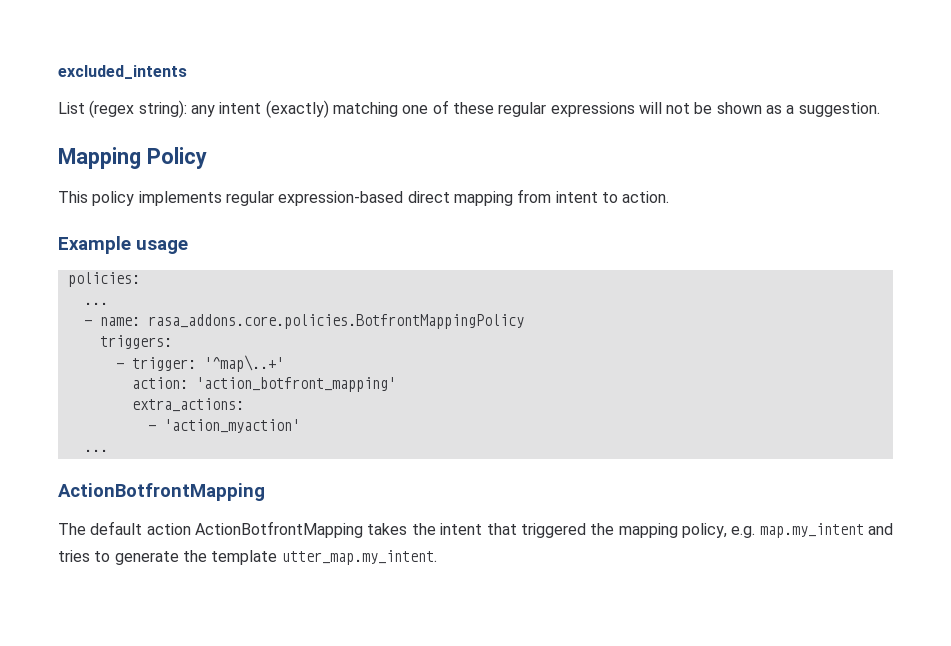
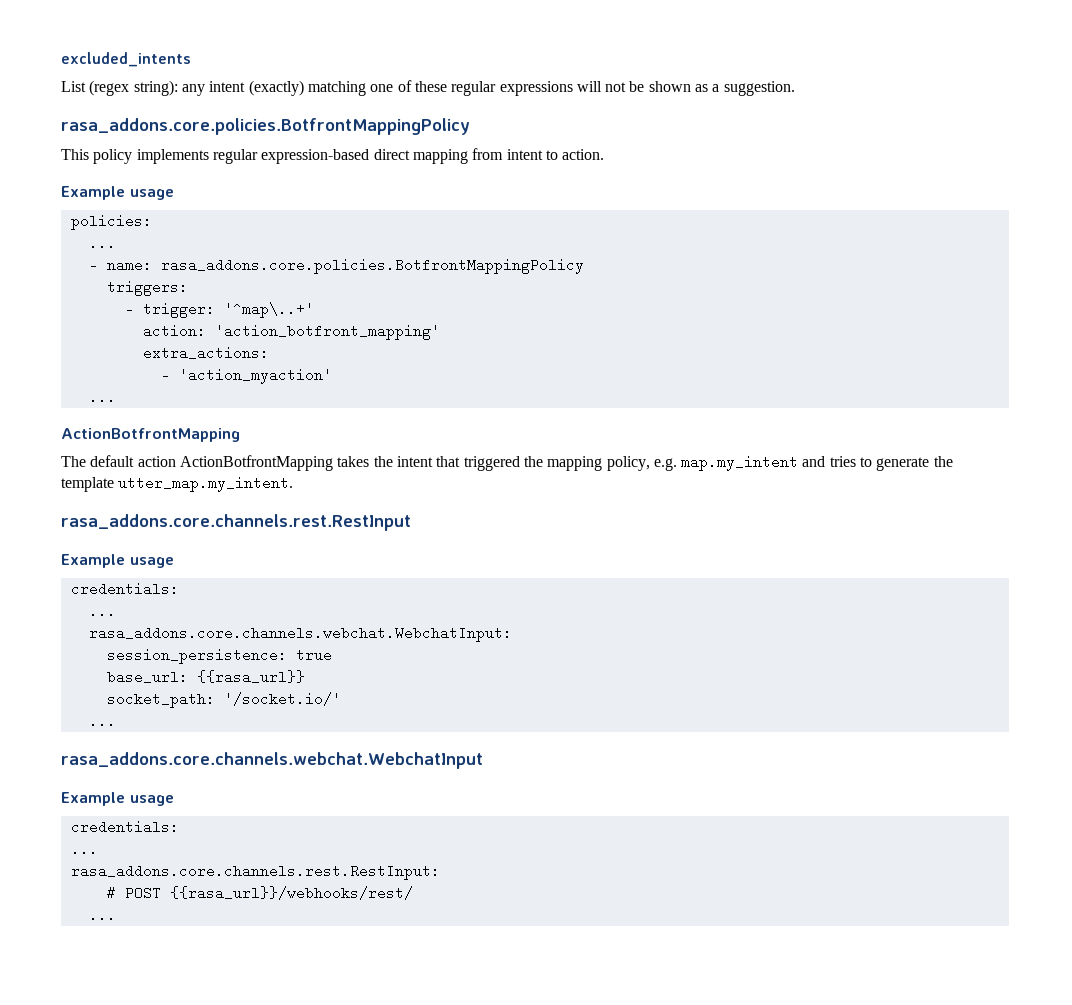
[58,147,207,169] Mapping Policy -> [61,118,470,135] rasa_addons.core.policies.BotfrontMappingPolicy
(437, 557) none -> [61,514,411,531] [61,554,174,568] [70,582,179,596] [88,604,116,618] [88,626,512,642] [106,648,332,664] [106,670,305,684] [106,692,341,708] [88,714,116,728] [61,752,483,769] [61,792,174,806] [70,820,179,834] [70,842,98,856] [70,864,440,880] [106,886,413,900] [88,908,116,922] // rasa_addons.core.channels.rest.RestInput // Example usage // credentials: // ... // rasa_addons.core.channels.webchat.WebchatInput: // session_persistence: true // base_url: {{rasa_url}} // socket_path: '/socket.io/' // ... // rasa_addons.core.channels.webchat.WebchatInput // Example usage // credentials: // ... // rasa_addons.core.channels.rest.RestInput: // # POST {{rasa_url}}/webhooks/rest/ // ...

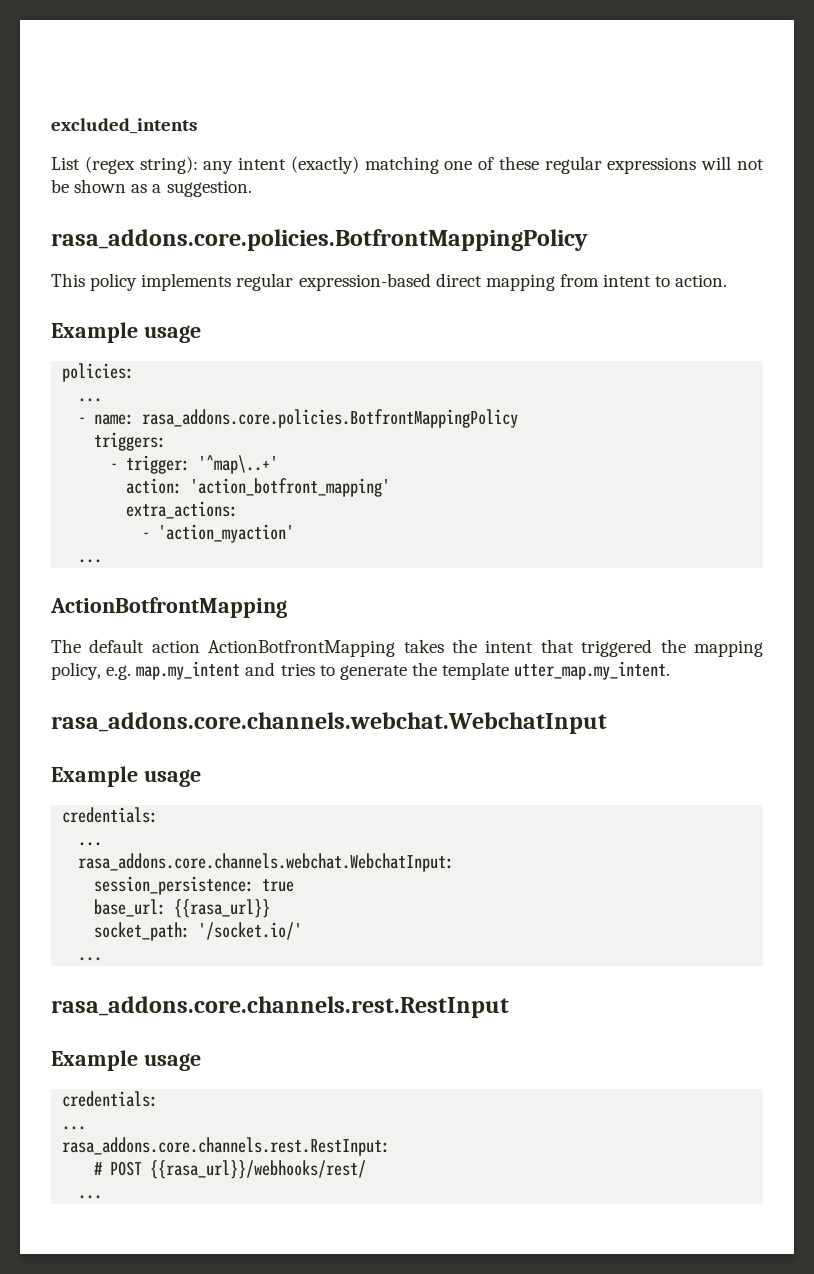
[61,514,411,531] rasa_addons.core.channels.rest.RestInput -> [51,712,607,734] rasa_addons.core.channels.webchat.WebchatInput
[61,752,483,769] rasa_addons.core.channels.webchat.WebchatInput -> [51,996,509,1018] rasa_addons.core.channels.rest.RestInput

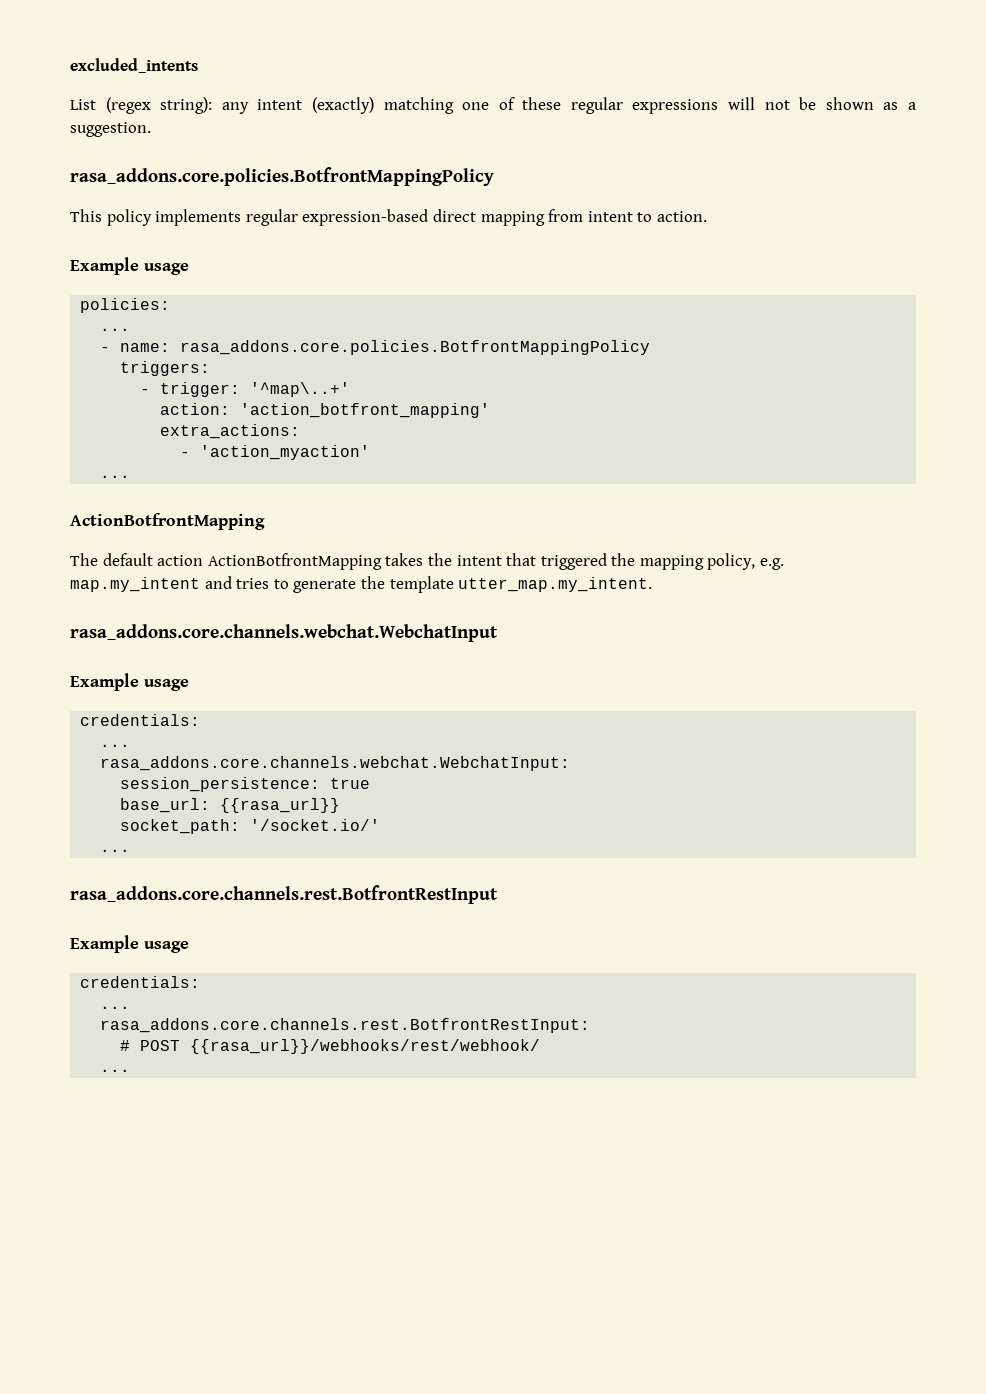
[51,996,509,1018] [51,1050,201,1071] [62,1091,159,1107] [62,1126,87,1130] [62,1137,391,1156] rasa_addons.core.channels.rest.RestInput // Example usage // credentials: // ... // rasa_addons.core.channels.rest.RestInput: -> [70,885,498,904] [70,935,189,953] [80,976,201,988] [100,1006,131,1009] [100,1018,591,1033] rasa_addons.core.channels.rest.BotfrontRestInput // Example usage // credentials: // ... // rasa_addons.core.channels.rest.BotfrontRestInput:
[150,1160,367,1179] {{rasa_url}}/webhooks/rest/ -> [190,1039,541,1054] {{rasa_url}}/webhooks/rest/webhook/

